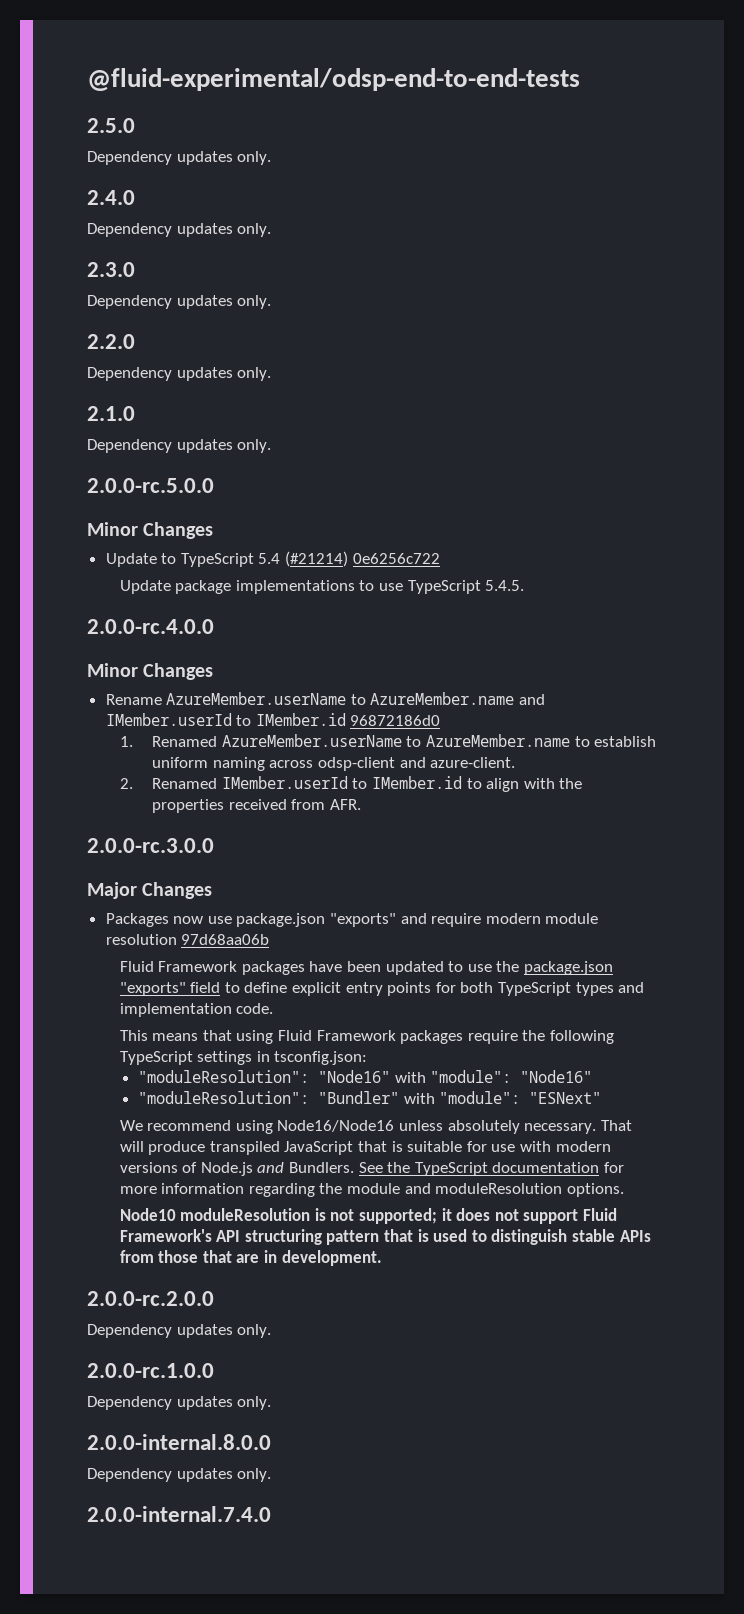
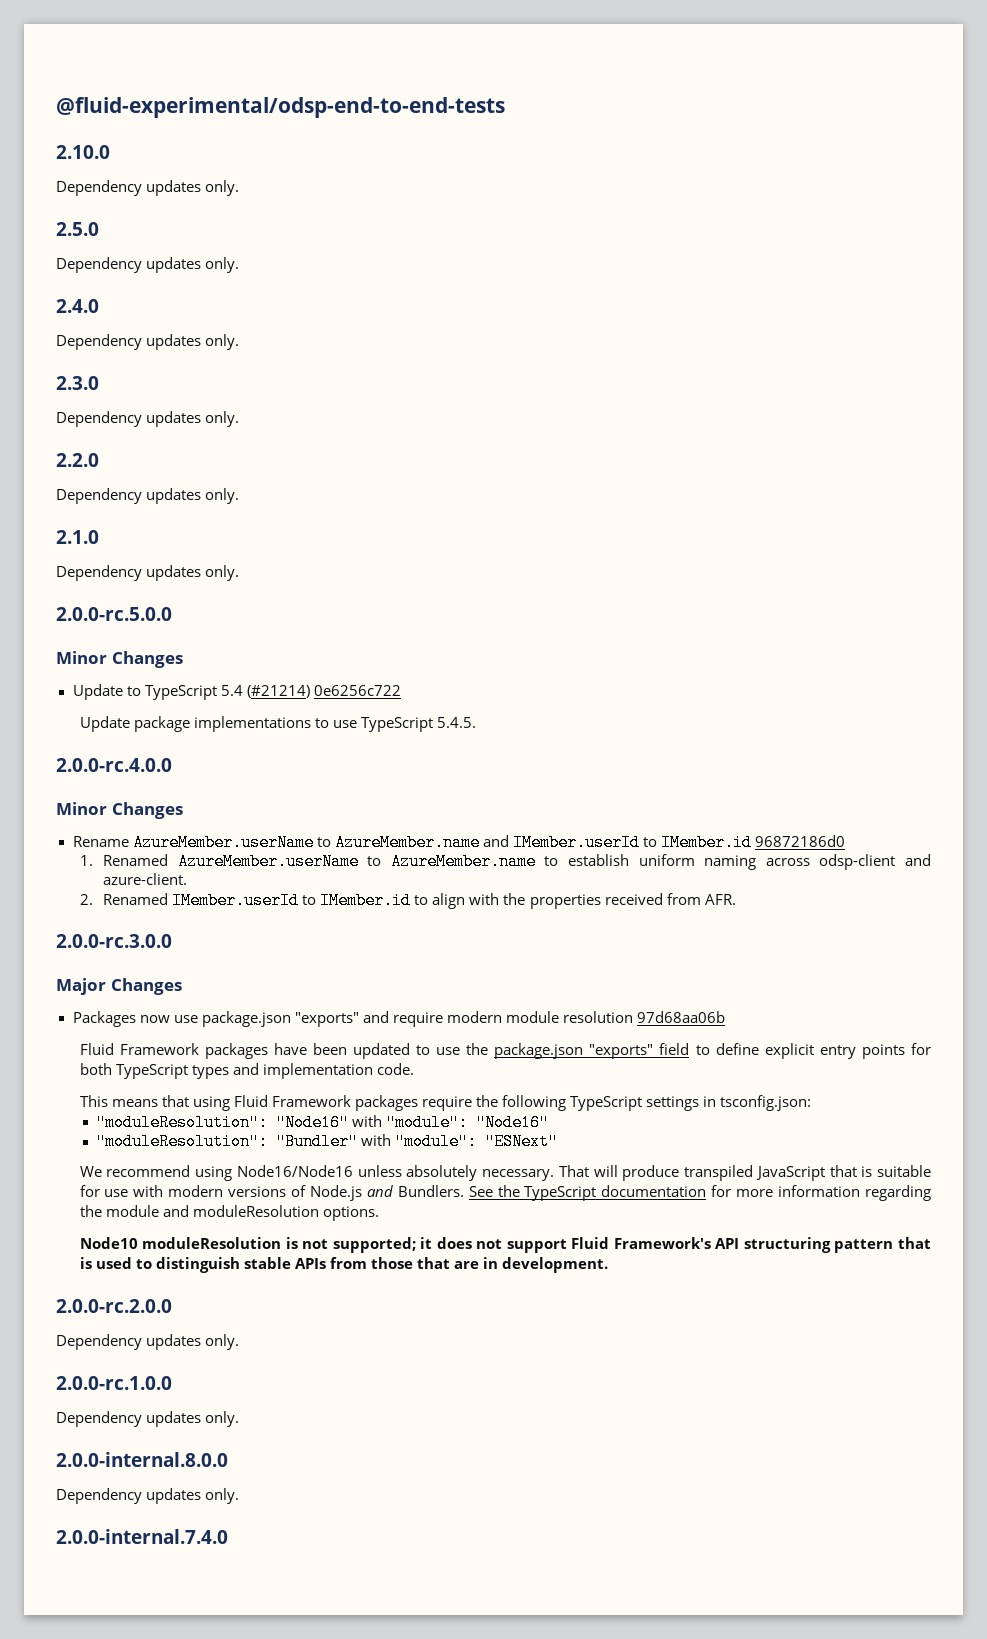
(580, 79) none -> [56,145,110,159] [56,180,240,196] // 2.10.0 // Dependency updates only.

